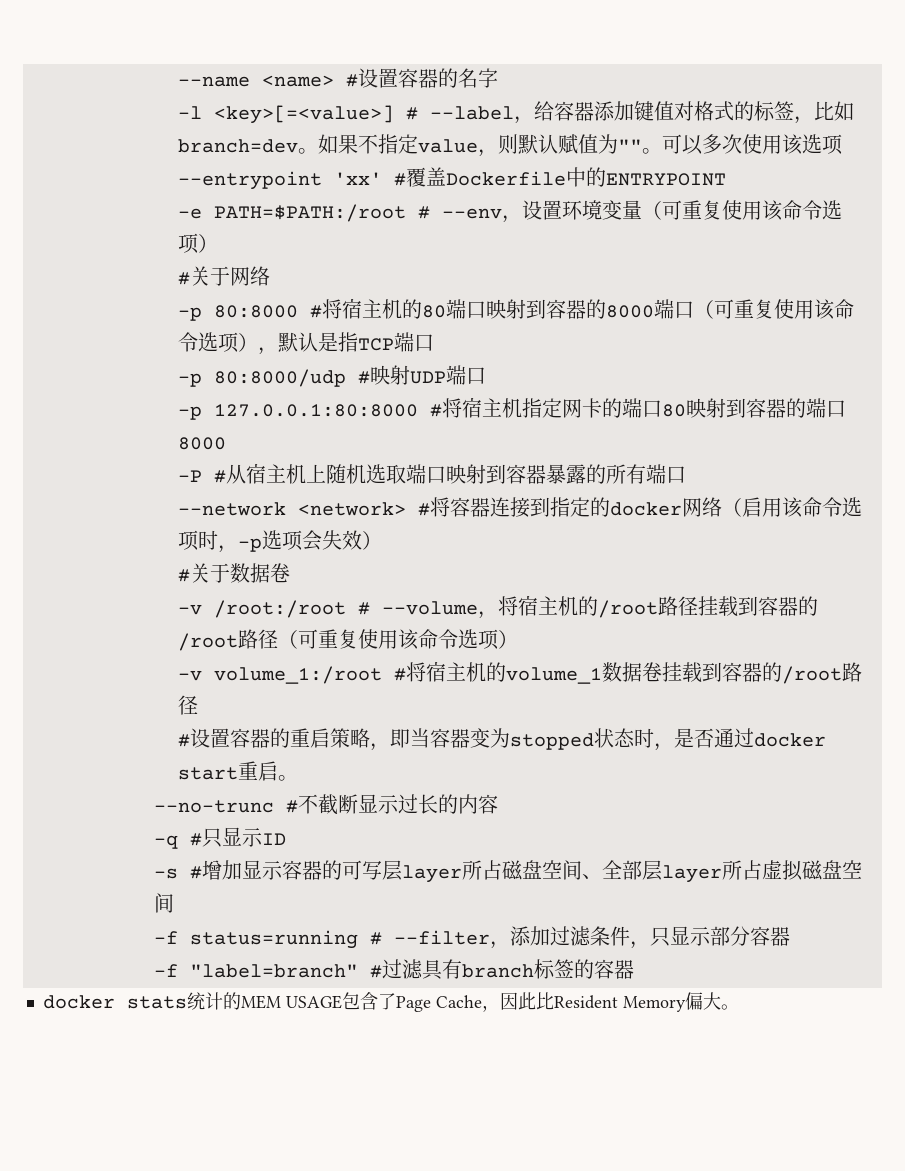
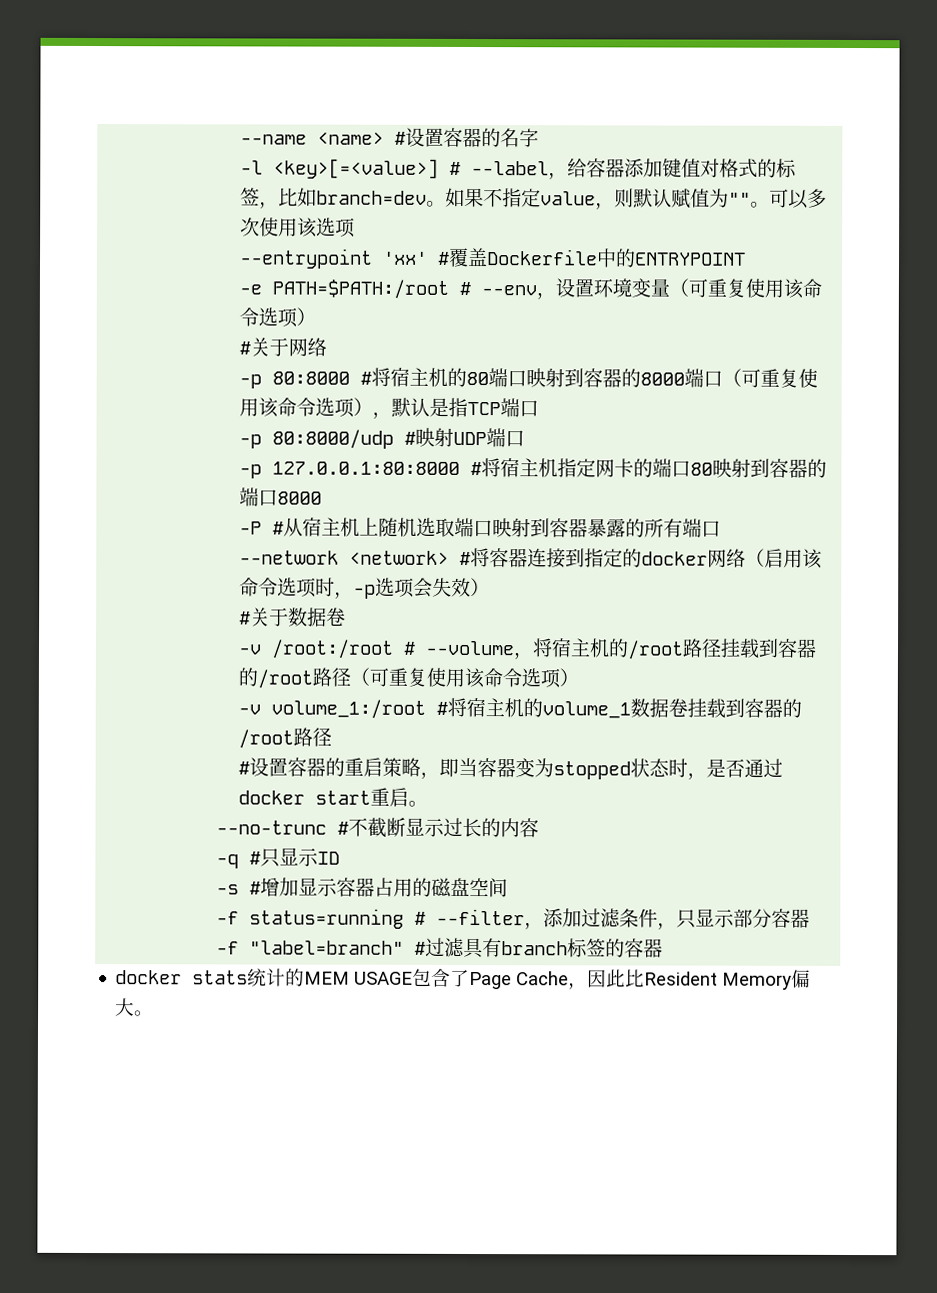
[321,860,803,883] 的可写层layer所占磁盘空间、全部层layer所占虚拟 -> [374,877,433,897] 占用的

